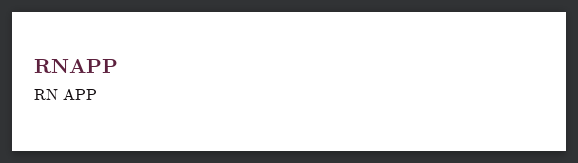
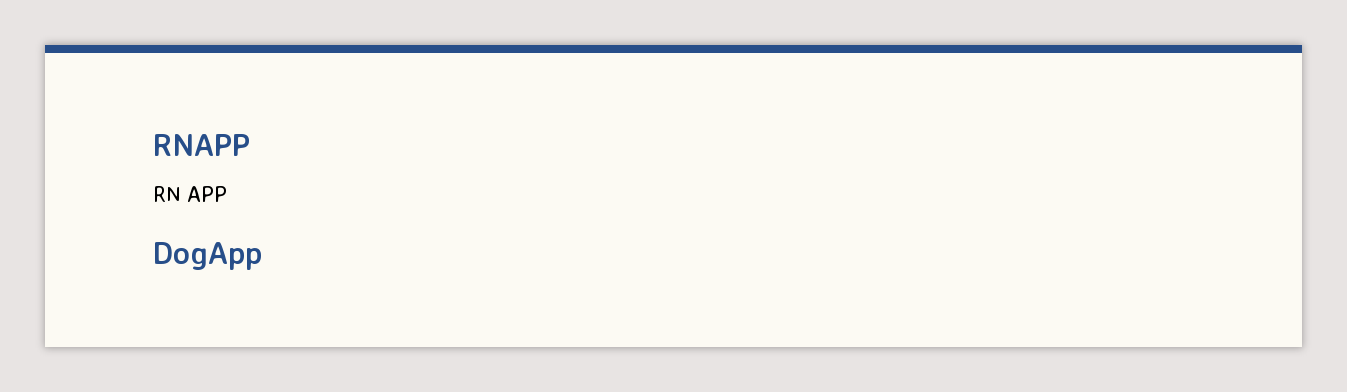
(97, 94) none -> [153,242,262,270] // DogApp

